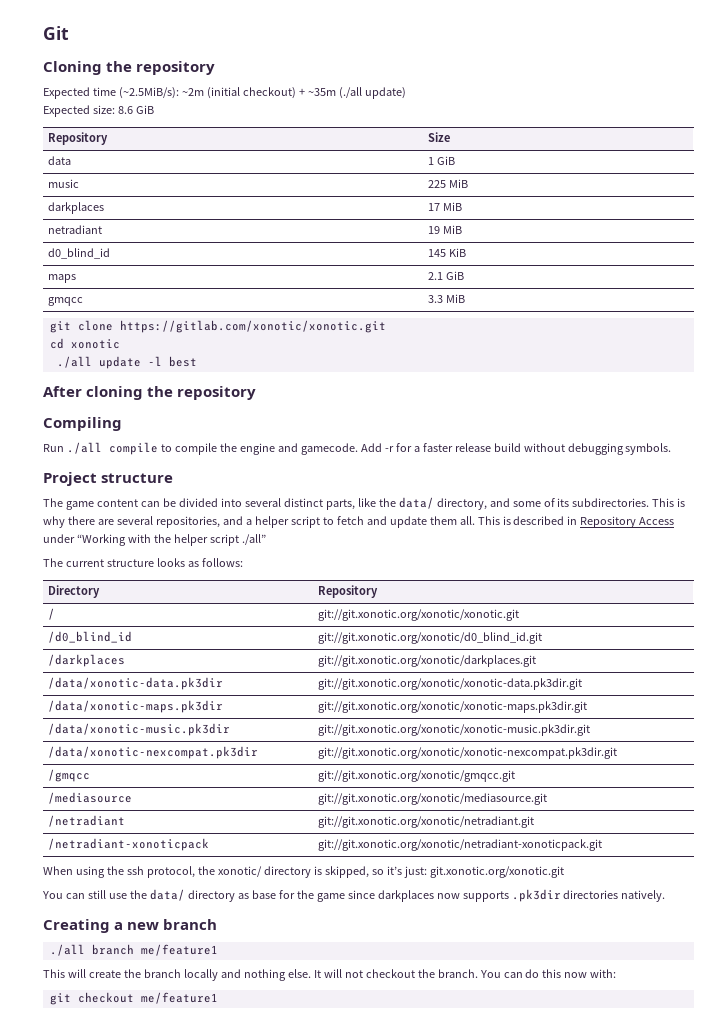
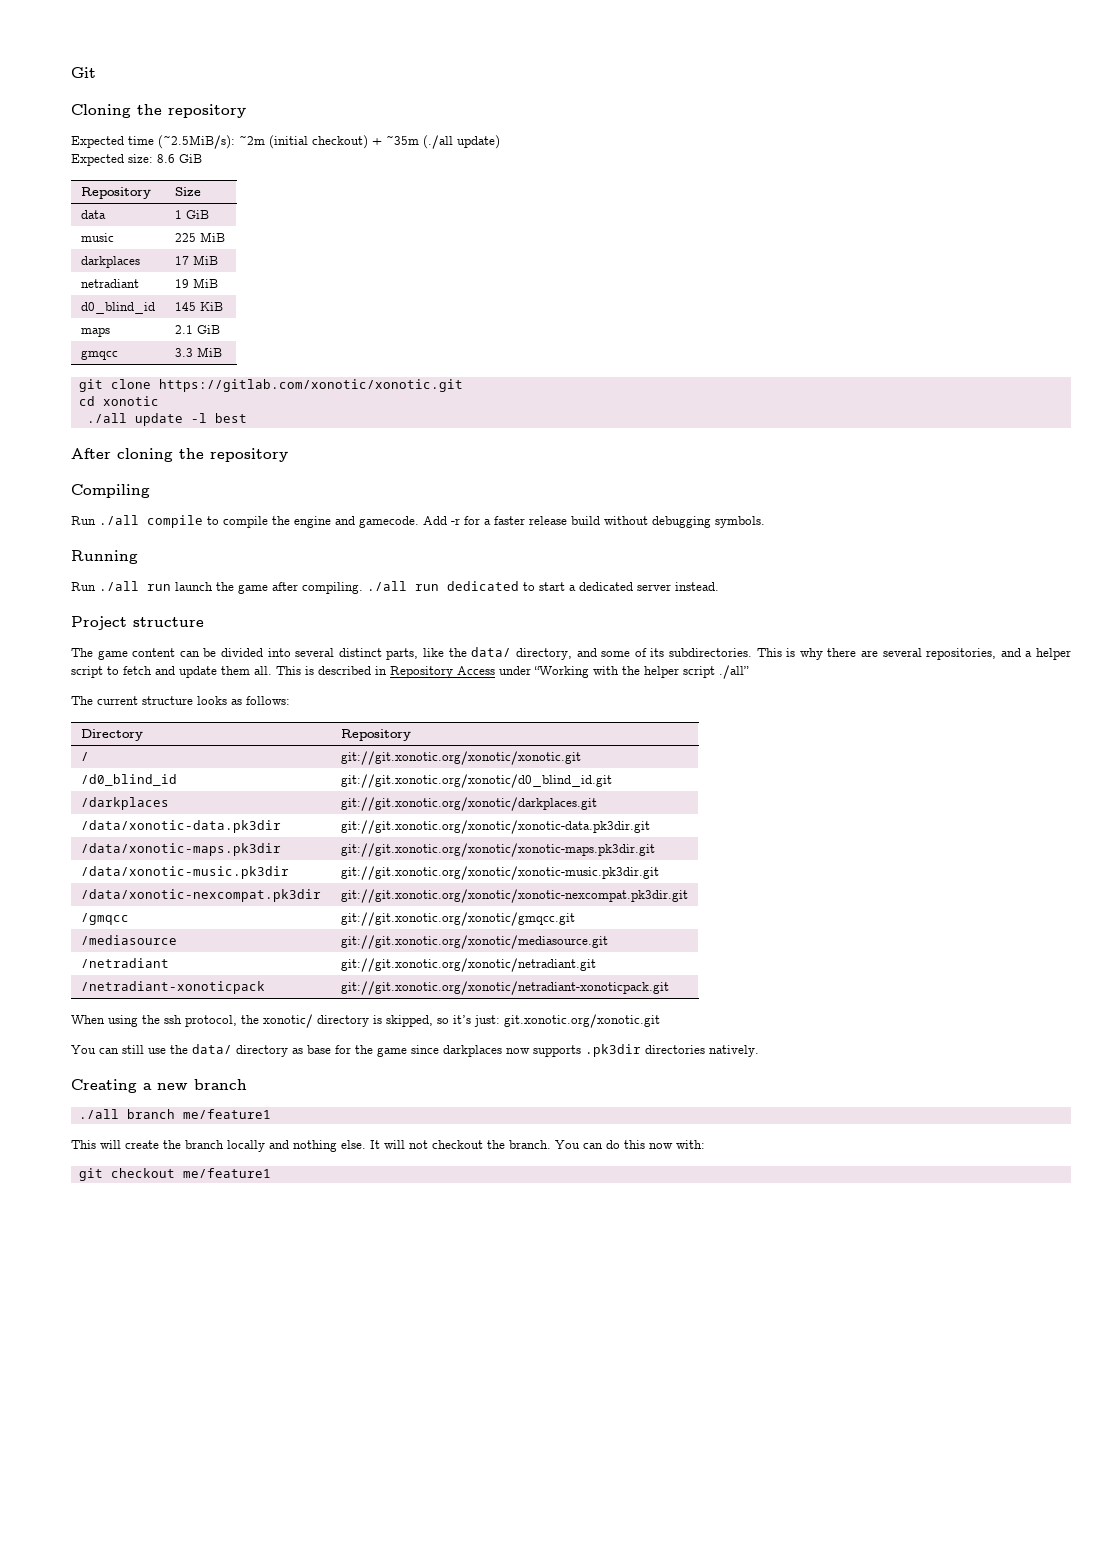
(672, 449) none -> [71,550,138,564] [71,581,719,594] // Running // Run ./all run launch the game after compiling. ./all run dedicated to start a dedicated server instead.

